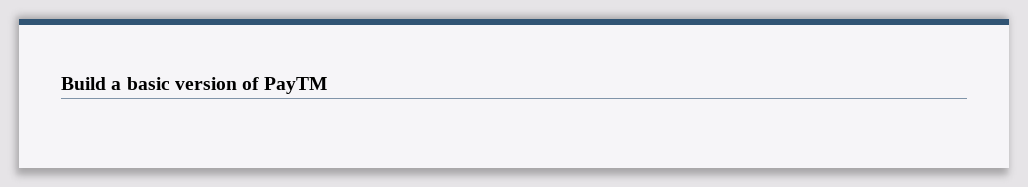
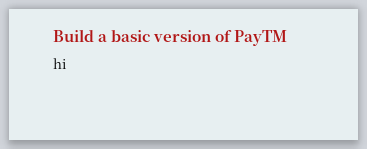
(328, 85) none -> [53,58,66,69] // hi

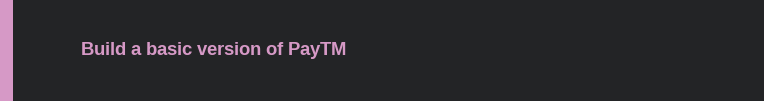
[53,58,66,69] // hi -> (346, 50) none

